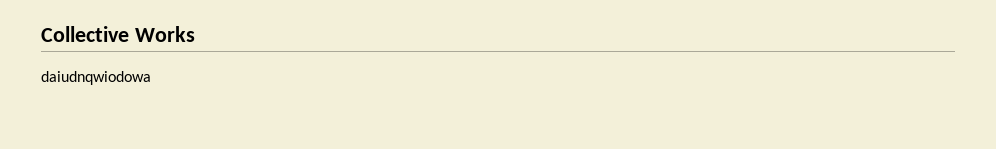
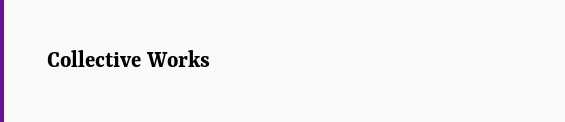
[41,71,151,85] // daiudnqwiodowa -> (211, 58) none

